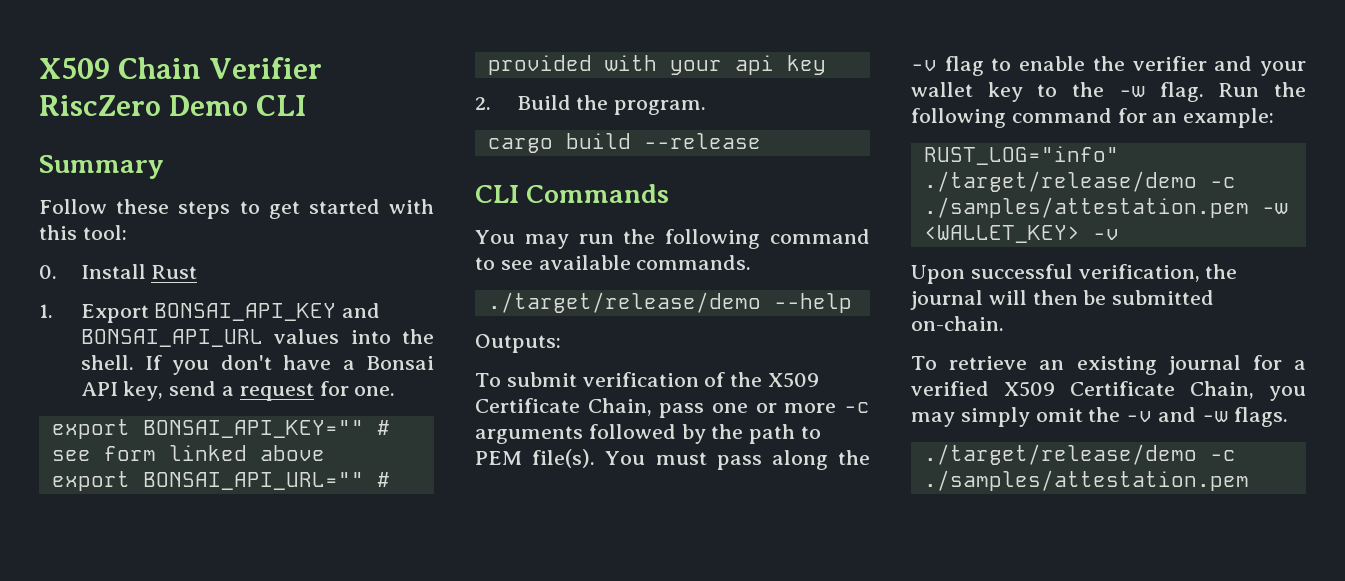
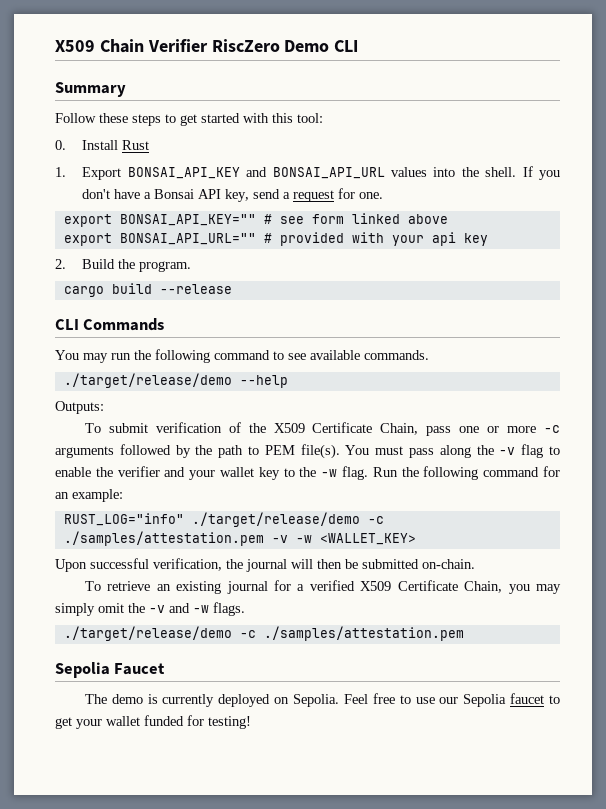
(1249, 207) none -> [271,535,288,543] -v
[1092,229,1119,240] -v -> (416, 539) none
(1249, 480) none -> [55,662,166,678] [84,693,560,707] [55,715,251,729] // Sepolia Faucet // The demo is currently deployed on Sepolia. Feel free to use our Sepolia faucet to get your wallet funded for testing!

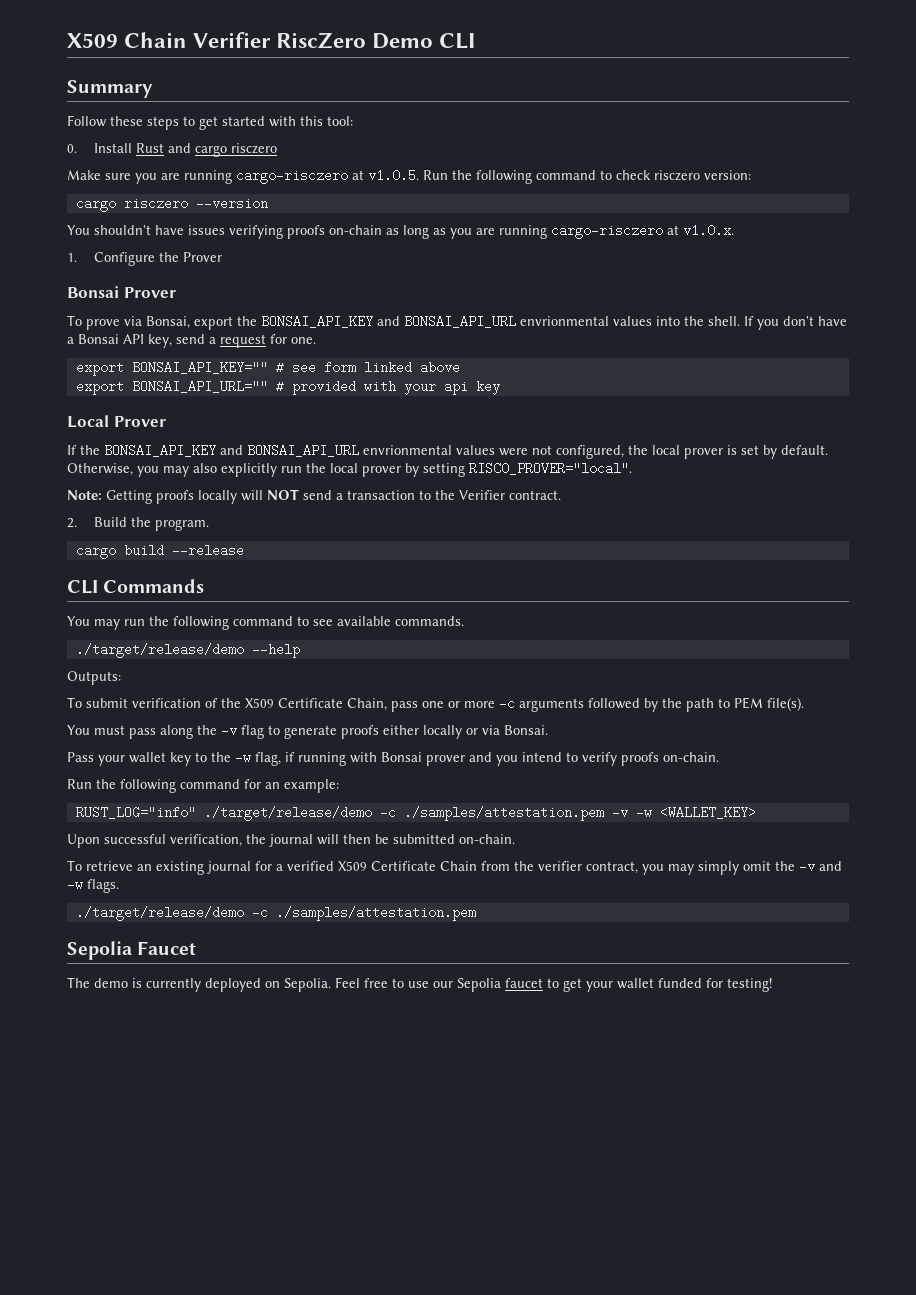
[55,167,385,180] // 1. Export BONSAI_API_KEY and BONSAI_API_URL -> [167,143,277,157] [67,169,751,184] [75,197,268,212] [67,224,734,239] [67,252,222,266] [67,286,176,298] [67,315,609,330] and cargo risczero // Make sure you are running cargo-risczero at v1.0.5. Run the following command to check risczero version: // cargo risczero --version // You shouldn't have issues verifying proofs on-chain as long as you are running cargo-risczero at v1.0.x. // 1. Configure the Prover // Bonsai Prover // To prove via Bonsai, export the BONSAI_API_KEY and BONSAI_API_URL envrionmental
(488, 239) none -> [67,415,166,428] [67,444,828,459] [67,462,632,477] [67,489,561,504] // Local Prover // If the BONSAI_API_KEY and BONSAI_API_URL envrionmental values were not configured, the local prover is set by default. Otherwise, you may also explicitly run the local prover by setting RISC0_PROVER="local". // Note: Getting proofs locally will NOT send a transaction to the Verifier contract.
(340, 451) none -> (804, 704) //
[55,466,186,477] enable the verifier and -> [284,725,548,739] [67,752,94,762] generate proofs either locally or via Bonsai. // Pass
[342,466,369,480] flag. -> [255,752,719,766] flag, if running with Bonsai prover and you intend to verify proofs on-chain. //
[464,581,503,593] Chain, -> [440,861,638,874] Chain from the verifier contract,

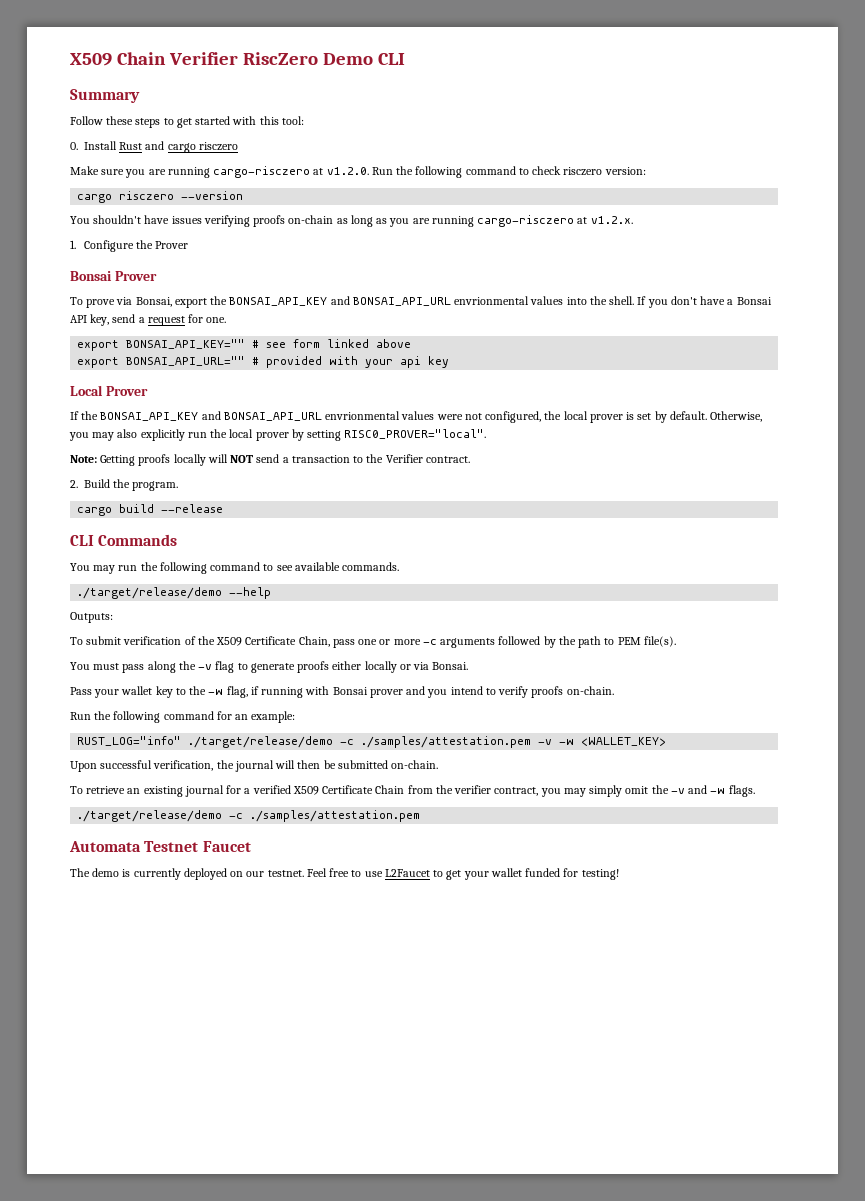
[368,169,419,182] v1.0.5. -> [326,167,369,175] v1.2.0.
[683,224,734,237] v1.0.x. -> [590,216,633,224] v1.2.x.
[67,941,132,960] Sepolia -> [69,841,199,852] Automata Testnet
[284,978,331,992] Sepolia. -> [246,870,304,877] our testnet.
[433,978,543,992] our Sepolia faucet -> [384,869,430,877] L2Faucet

